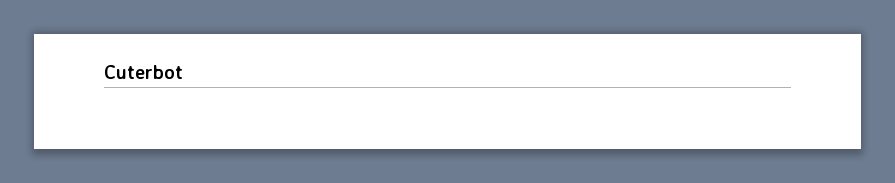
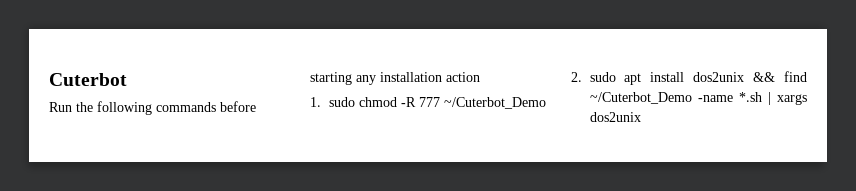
(183, 72) none -> [49,101,256,115] [310,72,480,85] [310,97,546,109] [571,71,807,85] [589,92,807,105] [589,112,641,122] // Run the following commands before starting any installation action // 1. sudo chmod -R 777 ~/Cuterbot_Demo // 2. sudo apt install dos2unix && find ~/Cuterbot_Demo -name *.sh | xargs dos2unix

